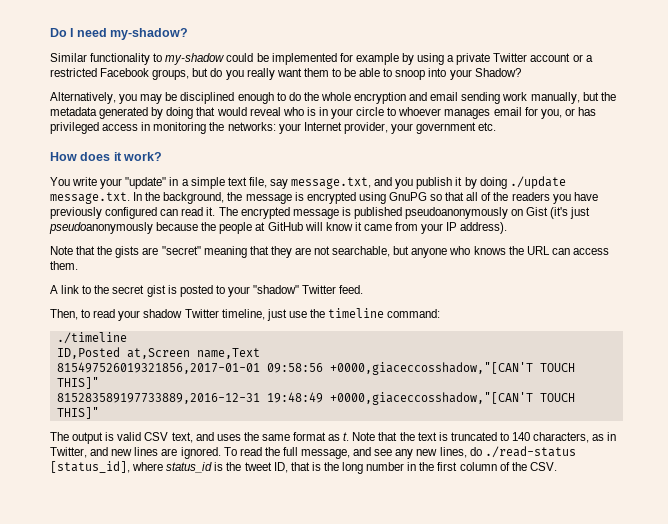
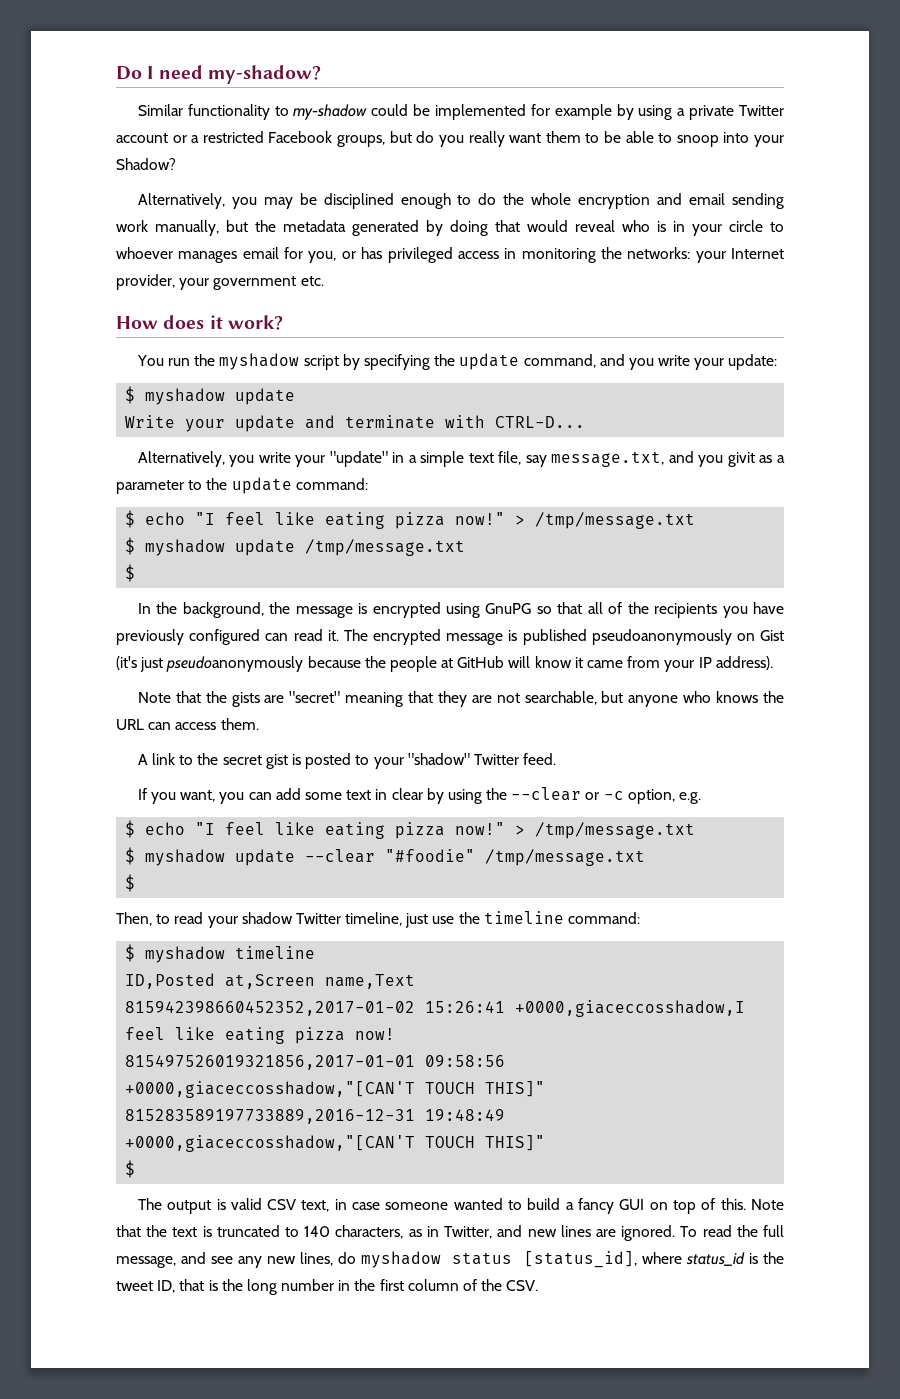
(70, 181) none -> [168,353,778,370] [125,386,296,405] [125,415,586,432] [137,451,255,467] run the myshadow script by specifying the update command, and you write your update: // $ myshadow update // Write your update and terminate with CTRL-D... // Alternatively, you
[416,176,566,189] [50,192,130,204] publish it by doing ./update message.txt. -> [727,452,786,467] [116,477,368,494] [125,510,696,529] [125,537,466,556] [125,564,136,582] givit as a parameter to the update command: // $ echo "I feel like eating pizza now!" > /tmp/message.txt // $ myshadow update /tmp/message.txt // $ //
[511,192,550,201] readers -> [654,603,718,618] recipients
(364, 289) none -> [137,787,702,804] [125,820,696,839] [125,847,646,866] [125,874,136,892] // If you want, you can add some text in clear by using the --clear or -c option, e.g. // $ echo "I feel like eating pizza now!" > /tmp/message.txt // $ myshadow update --clear "#foodie" /tmp/message.txt // $
[56,332,127,344] ./timeline -> [125,944,316,963] $ myshadow timeline
(260, 353) none -> [125,1000,746,1017] [125,1027,396,1044] // 815942398660452352,2017-01-02 15:26:41 +0000,giaceccosshadow,I feel like eating pizza now!
(99, 413) none -> [125,1160,136,1178] // $
[195,432,350,441] and uses the same format as t. -> [334,1198,746,1214] in case someone wanted to build a fancy GUI on top of this.
[484,446,576,458] ./read-status -> [360,1251,513,1268] myshadow status

